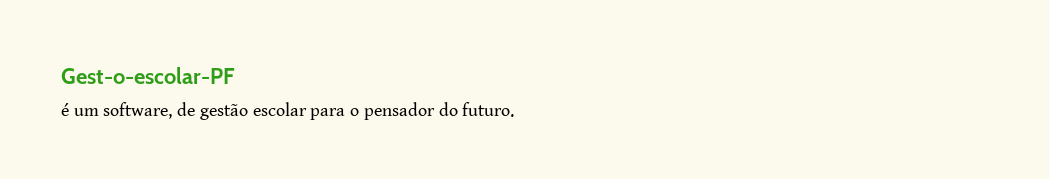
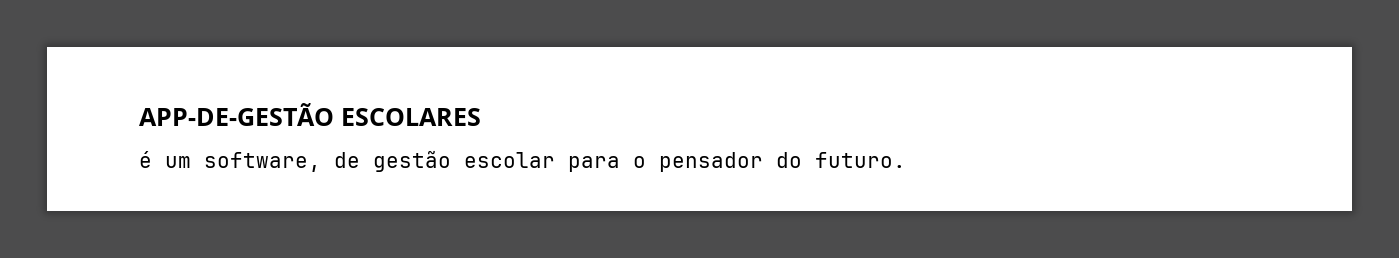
[61,67,235,84] Gest-o-escolar-PF -> [139,103,481,126] APP-DE-GESTÃO ESCOLARES

